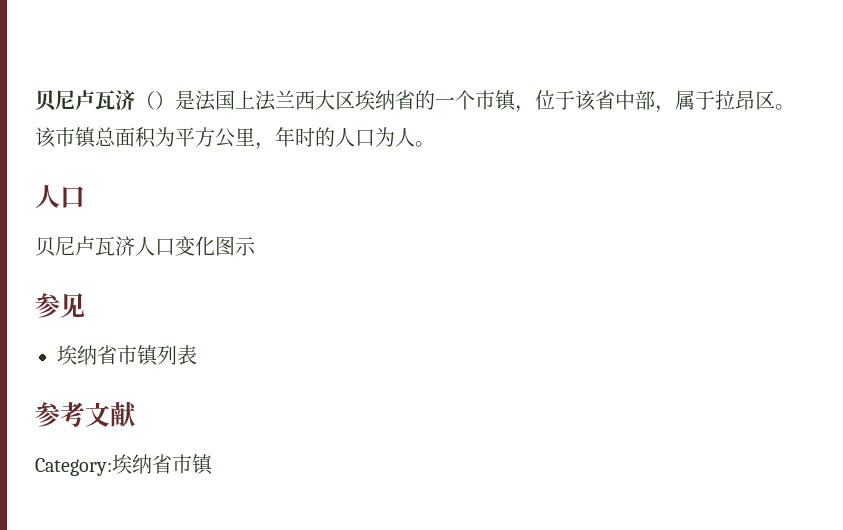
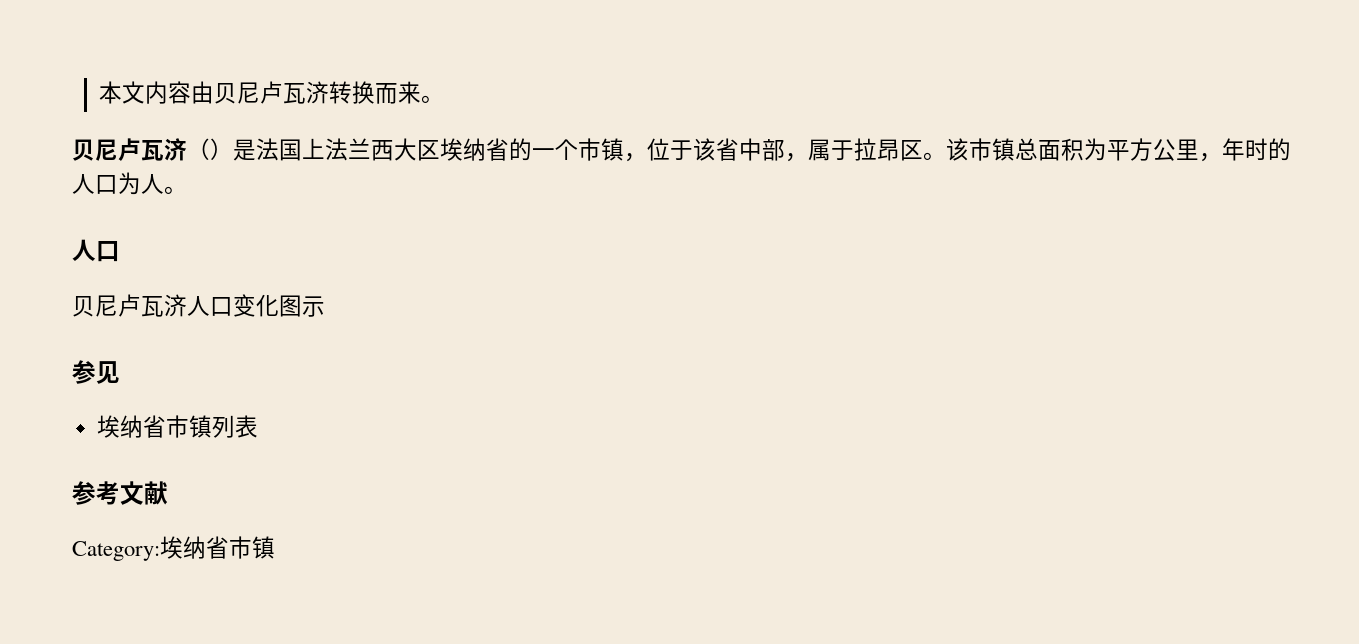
(35, 100) none -> [99,81,445,104] 本文内容由贝尼卢瓦济转换而来。 //

